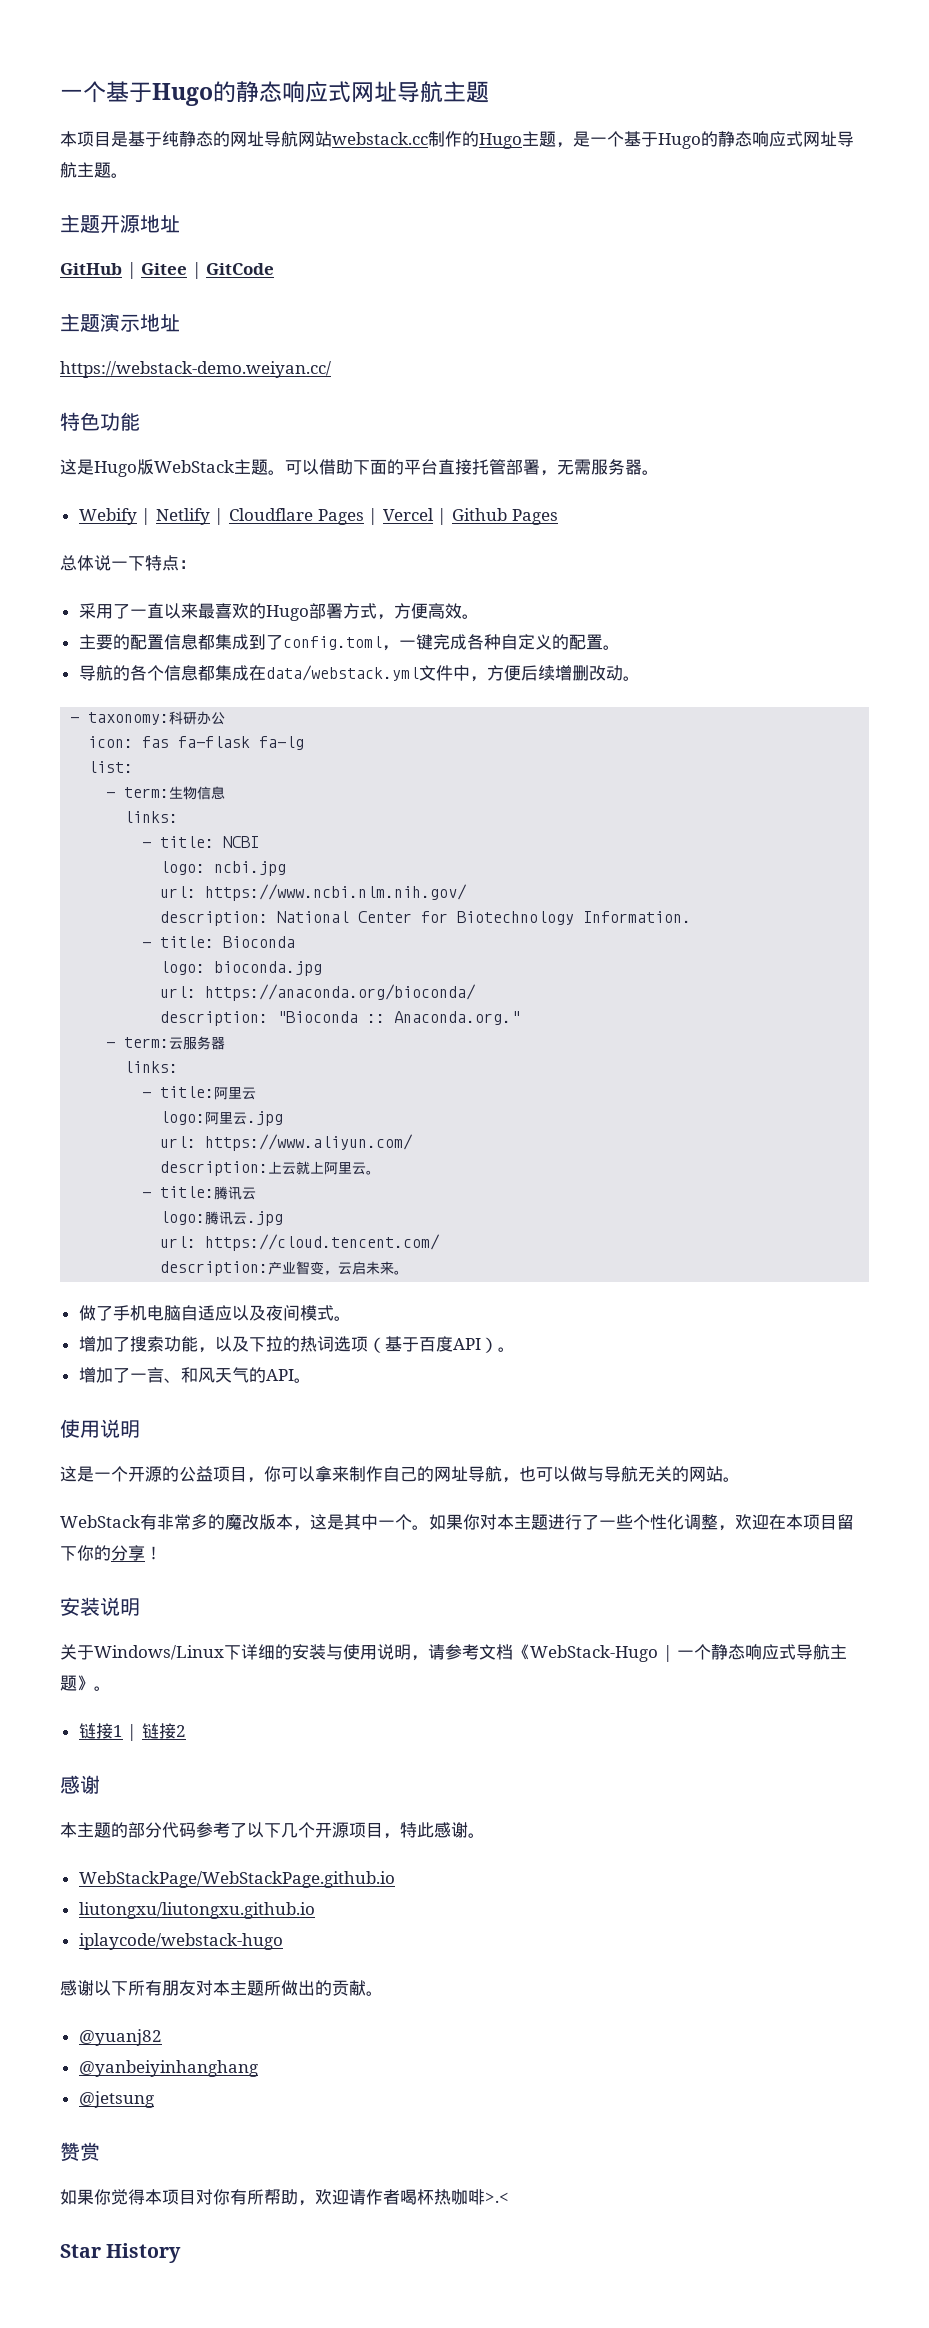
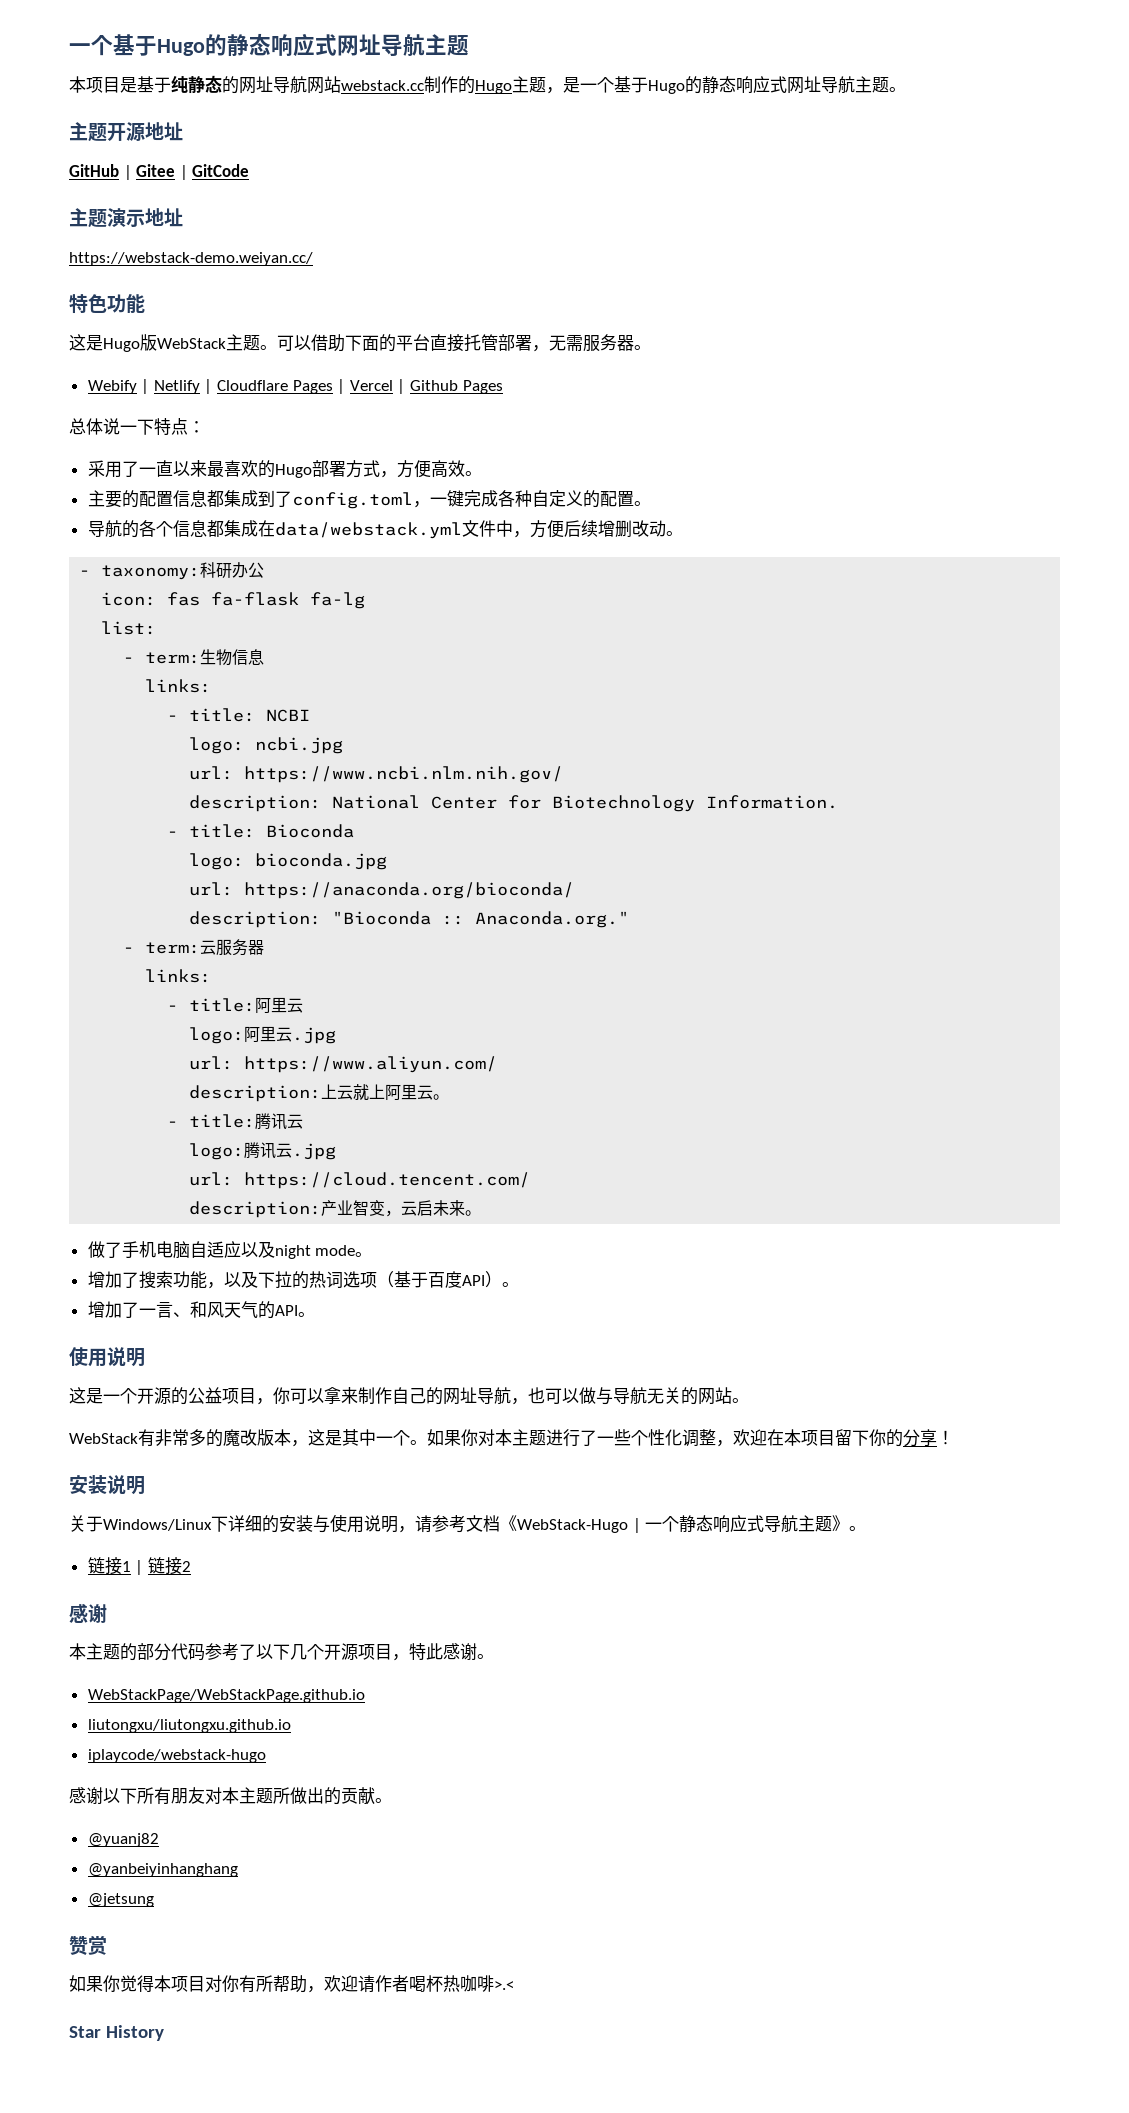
[265,1305,334,1321] 夜间模式 -> [274,1245,356,1259] night mode

